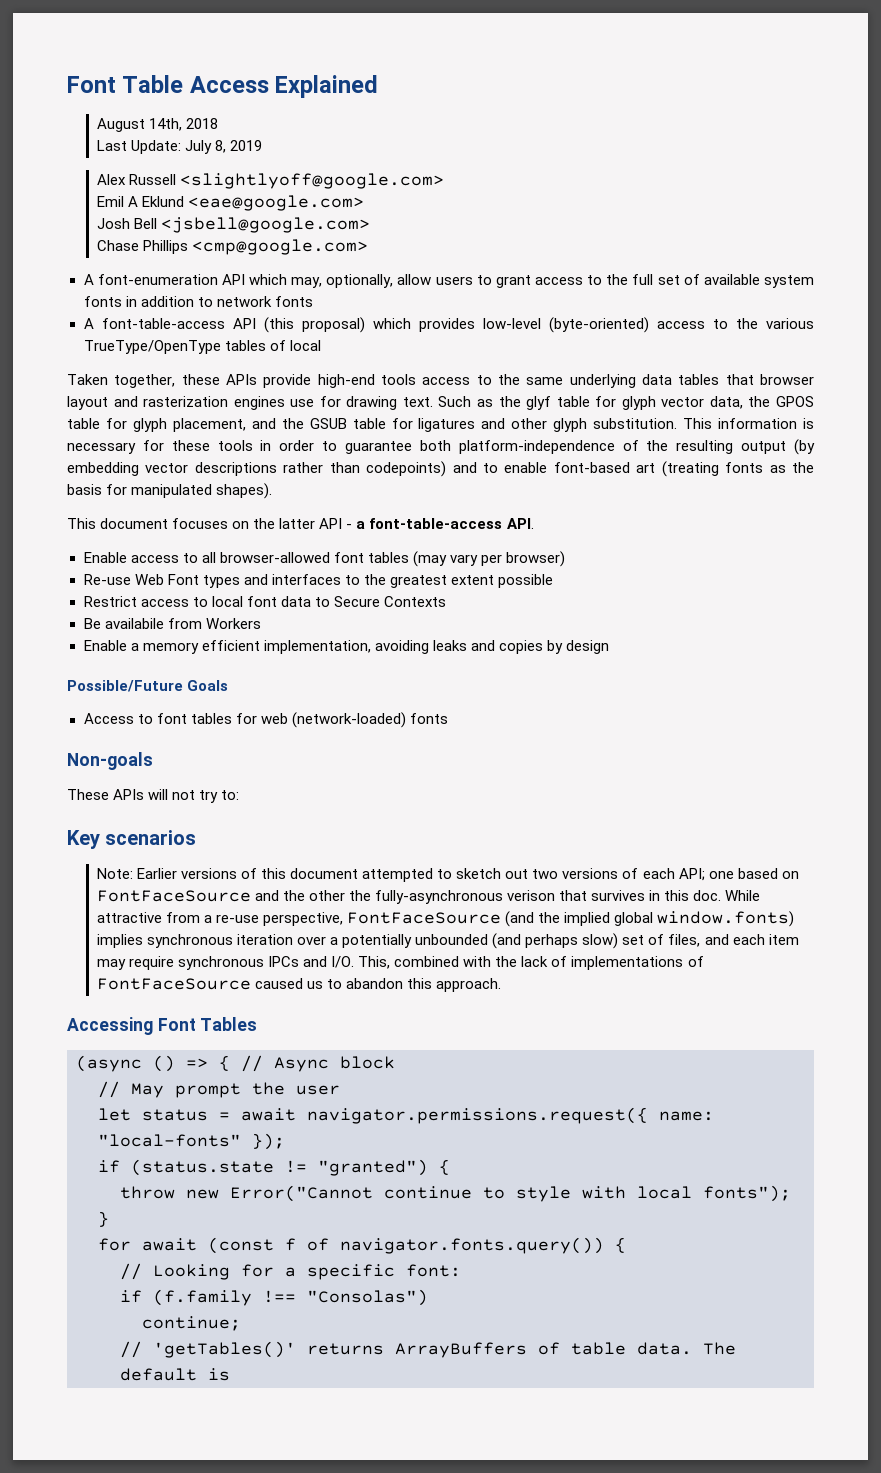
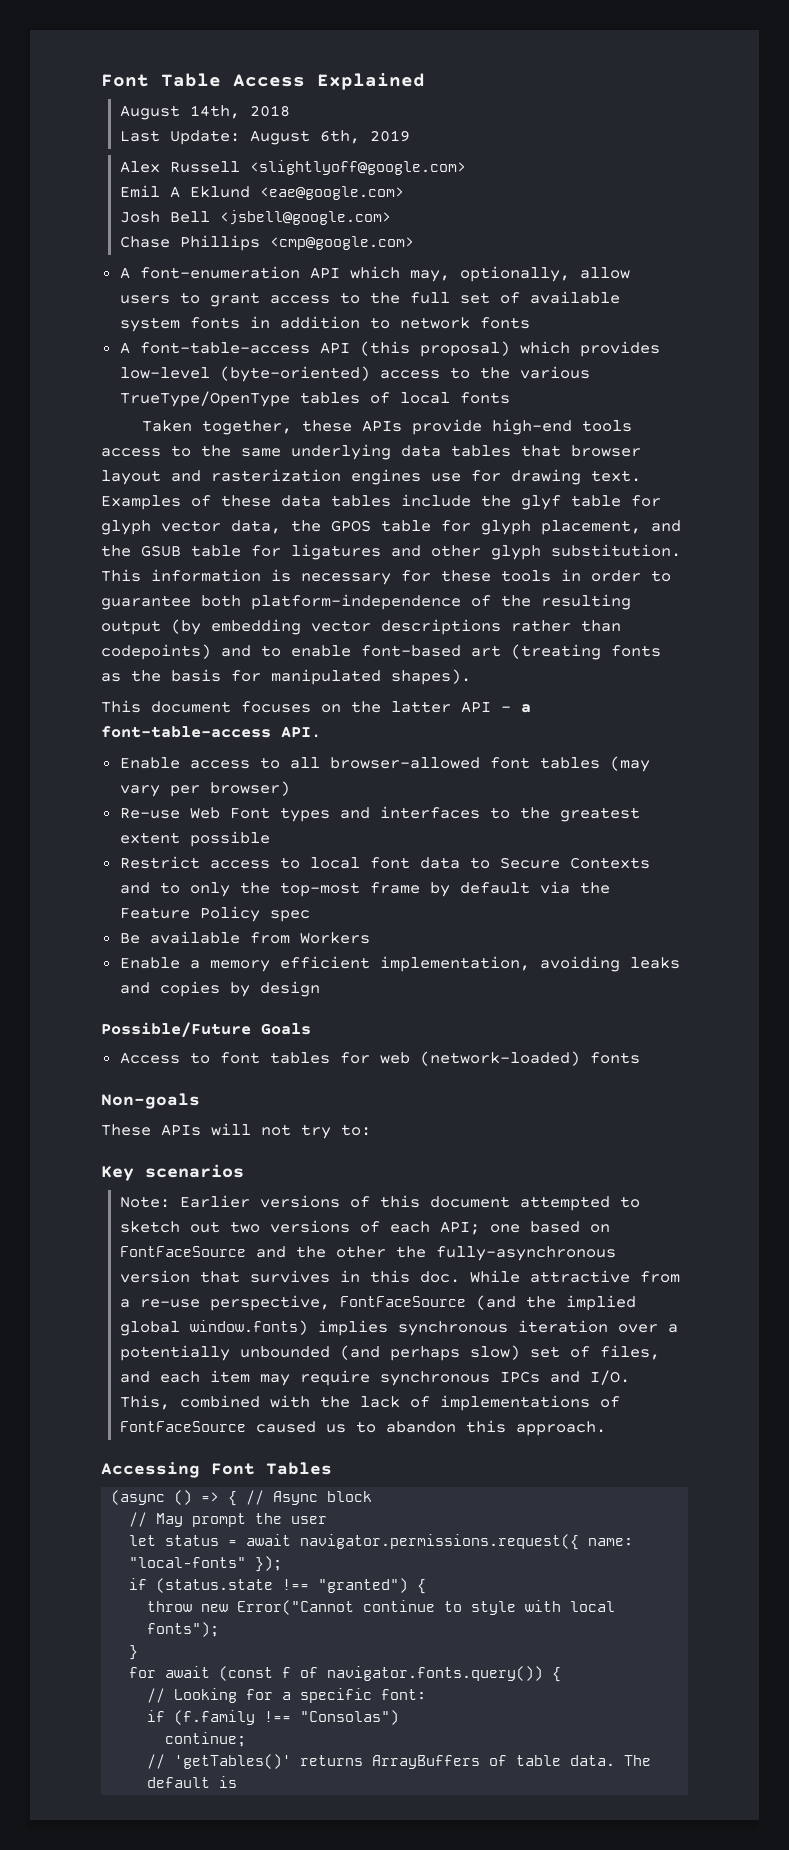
[184,140,227,154] July 8, -> [250,130,361,145] August 6th,
(321, 345) none -> [459,392,510,404] fonts
[438,396,493,407] Such as -> [101,494,471,510] Examples of these data tables include
(446, 601) none -> [119,881,610,897] [119,906,310,922] and to only the top-most frame by default via the Feature Policy spec
[104,618,164,629] availabile -> [149,931,240,944] available
[507,890,556,901] verison -> [120,1270,191,1283] version
[285,1160,307,1173] != -> [282,1579,310,1590] !==

